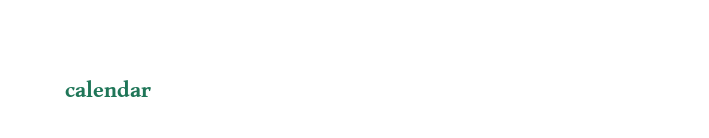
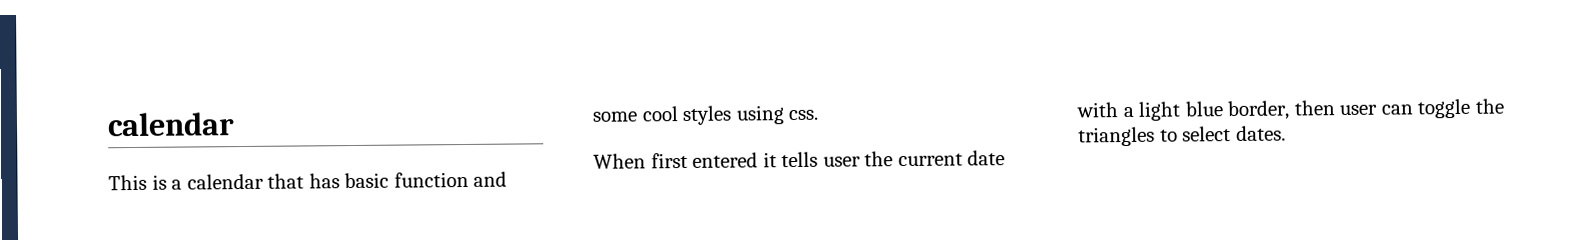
[65,80,151,97] calendar -> [107,112,235,137] [108,171,508,191] [592,105,819,126] [593,150,1006,169] [1076,98,1504,121] [1078,125,1286,147] calendar // This is a calendar that has basic function and some cool styles using css. // When first entered it tells user the current date with a light blue border, then user can toggle the triangles to select dates.

